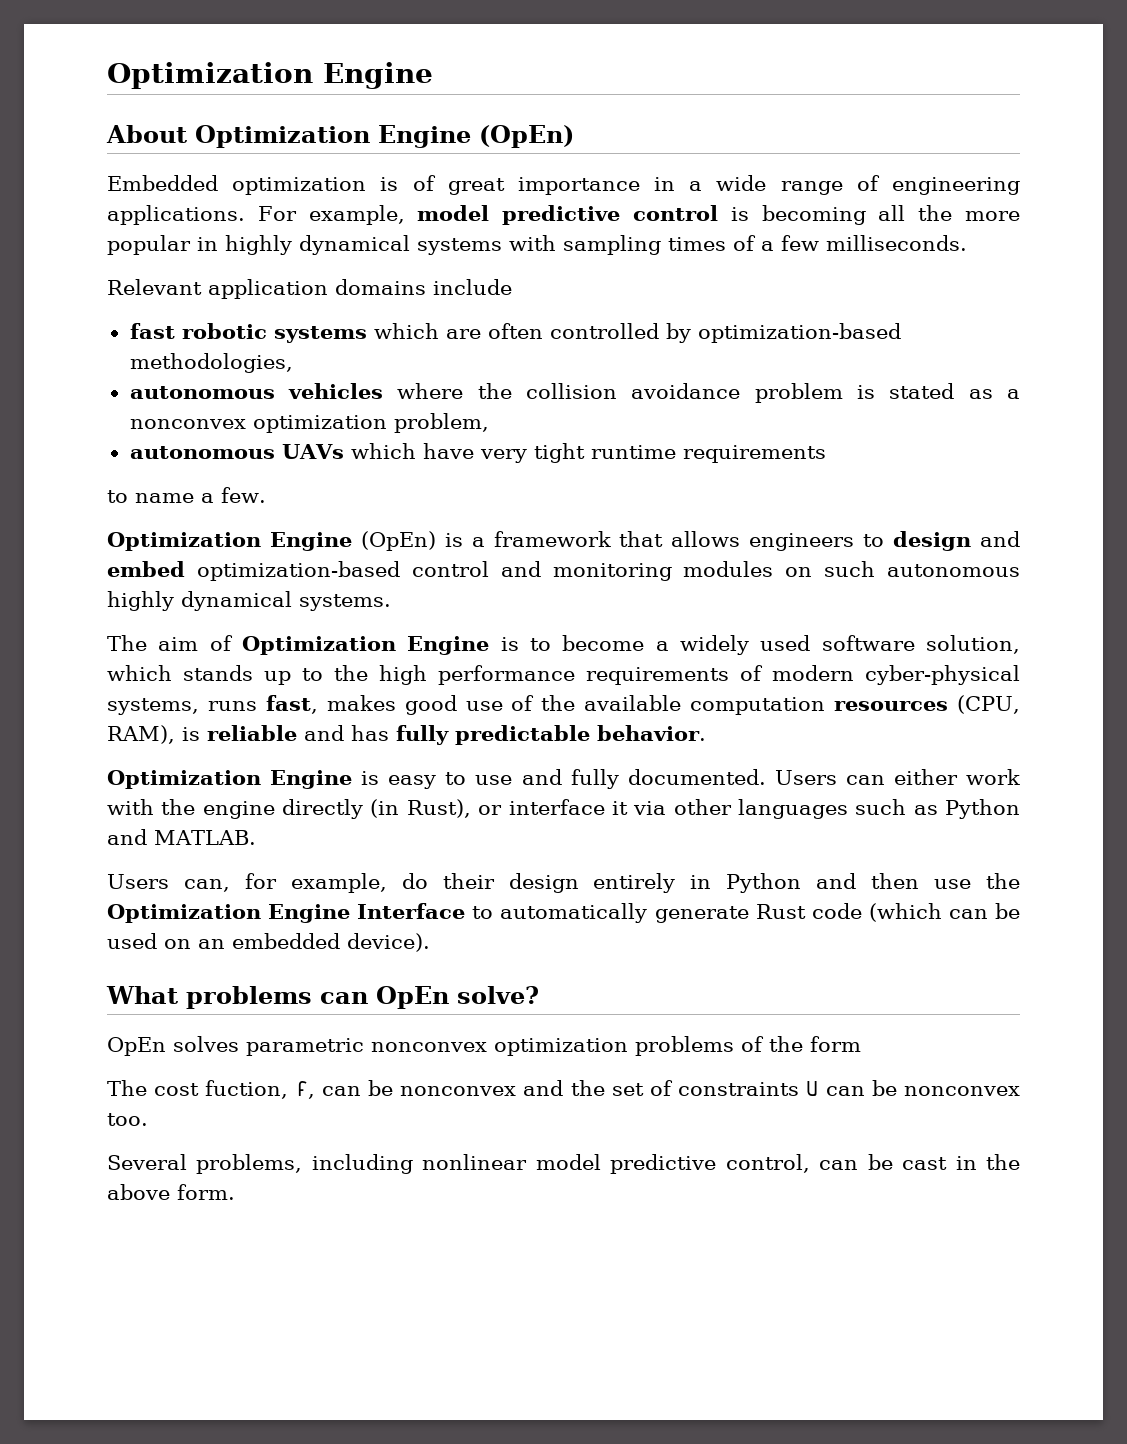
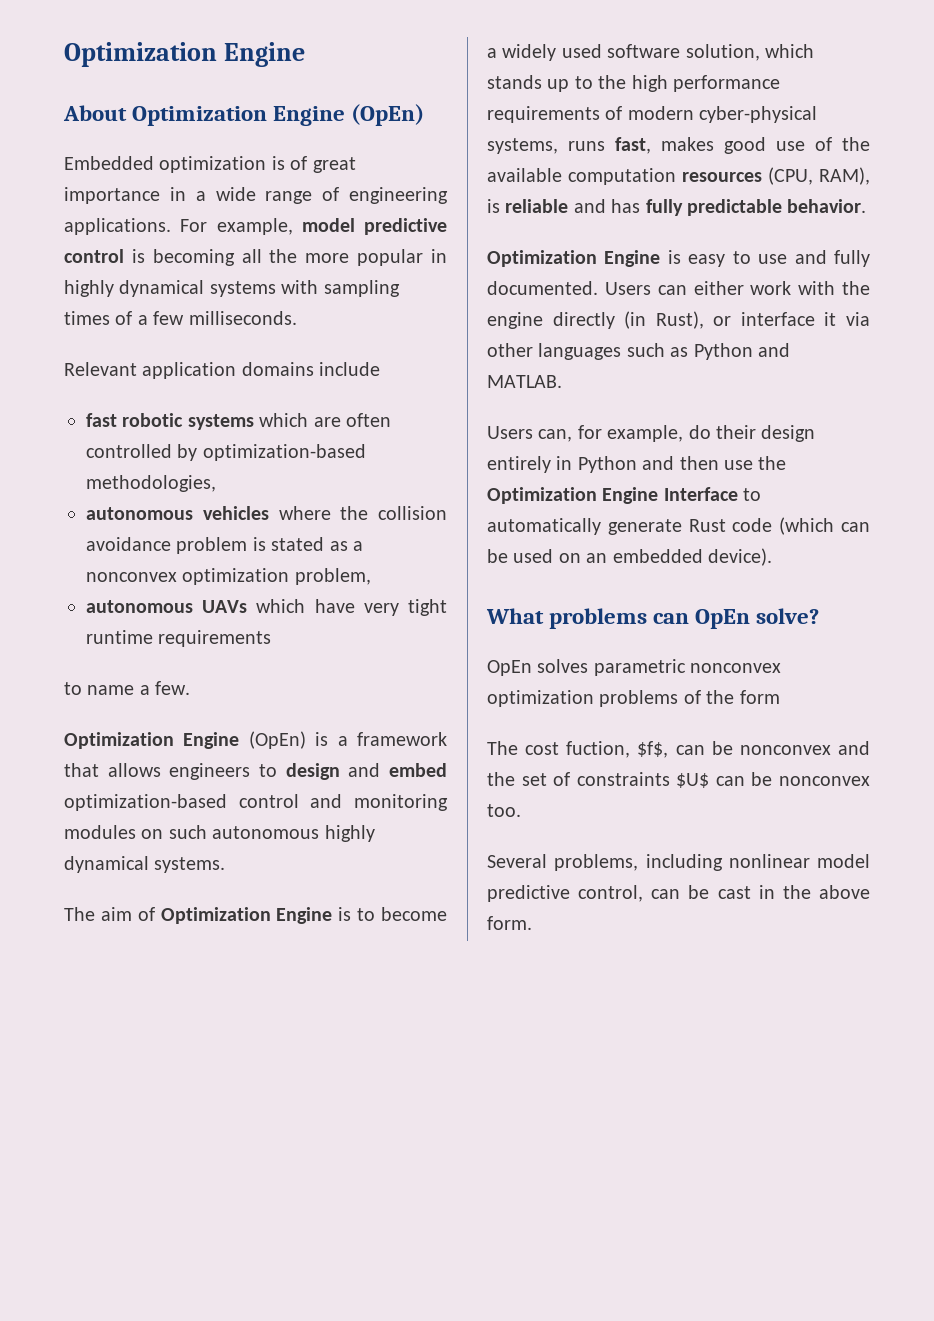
[295,1081,315,1099] f, -> [637,741,669,758] $f$,
[806,1081,819,1096] U -> [676,773,710,788] $U$

